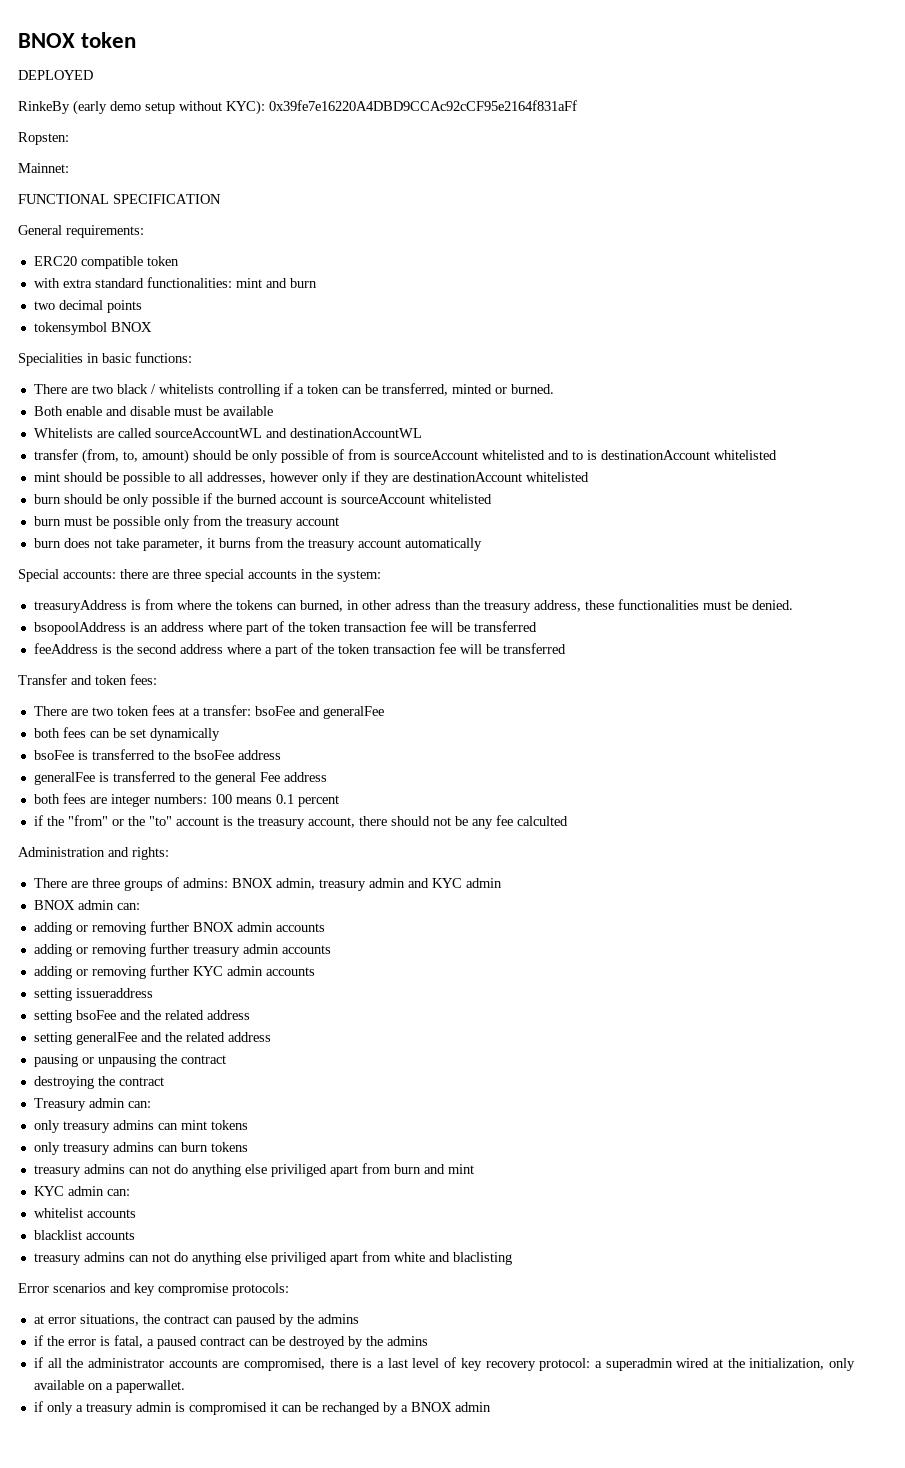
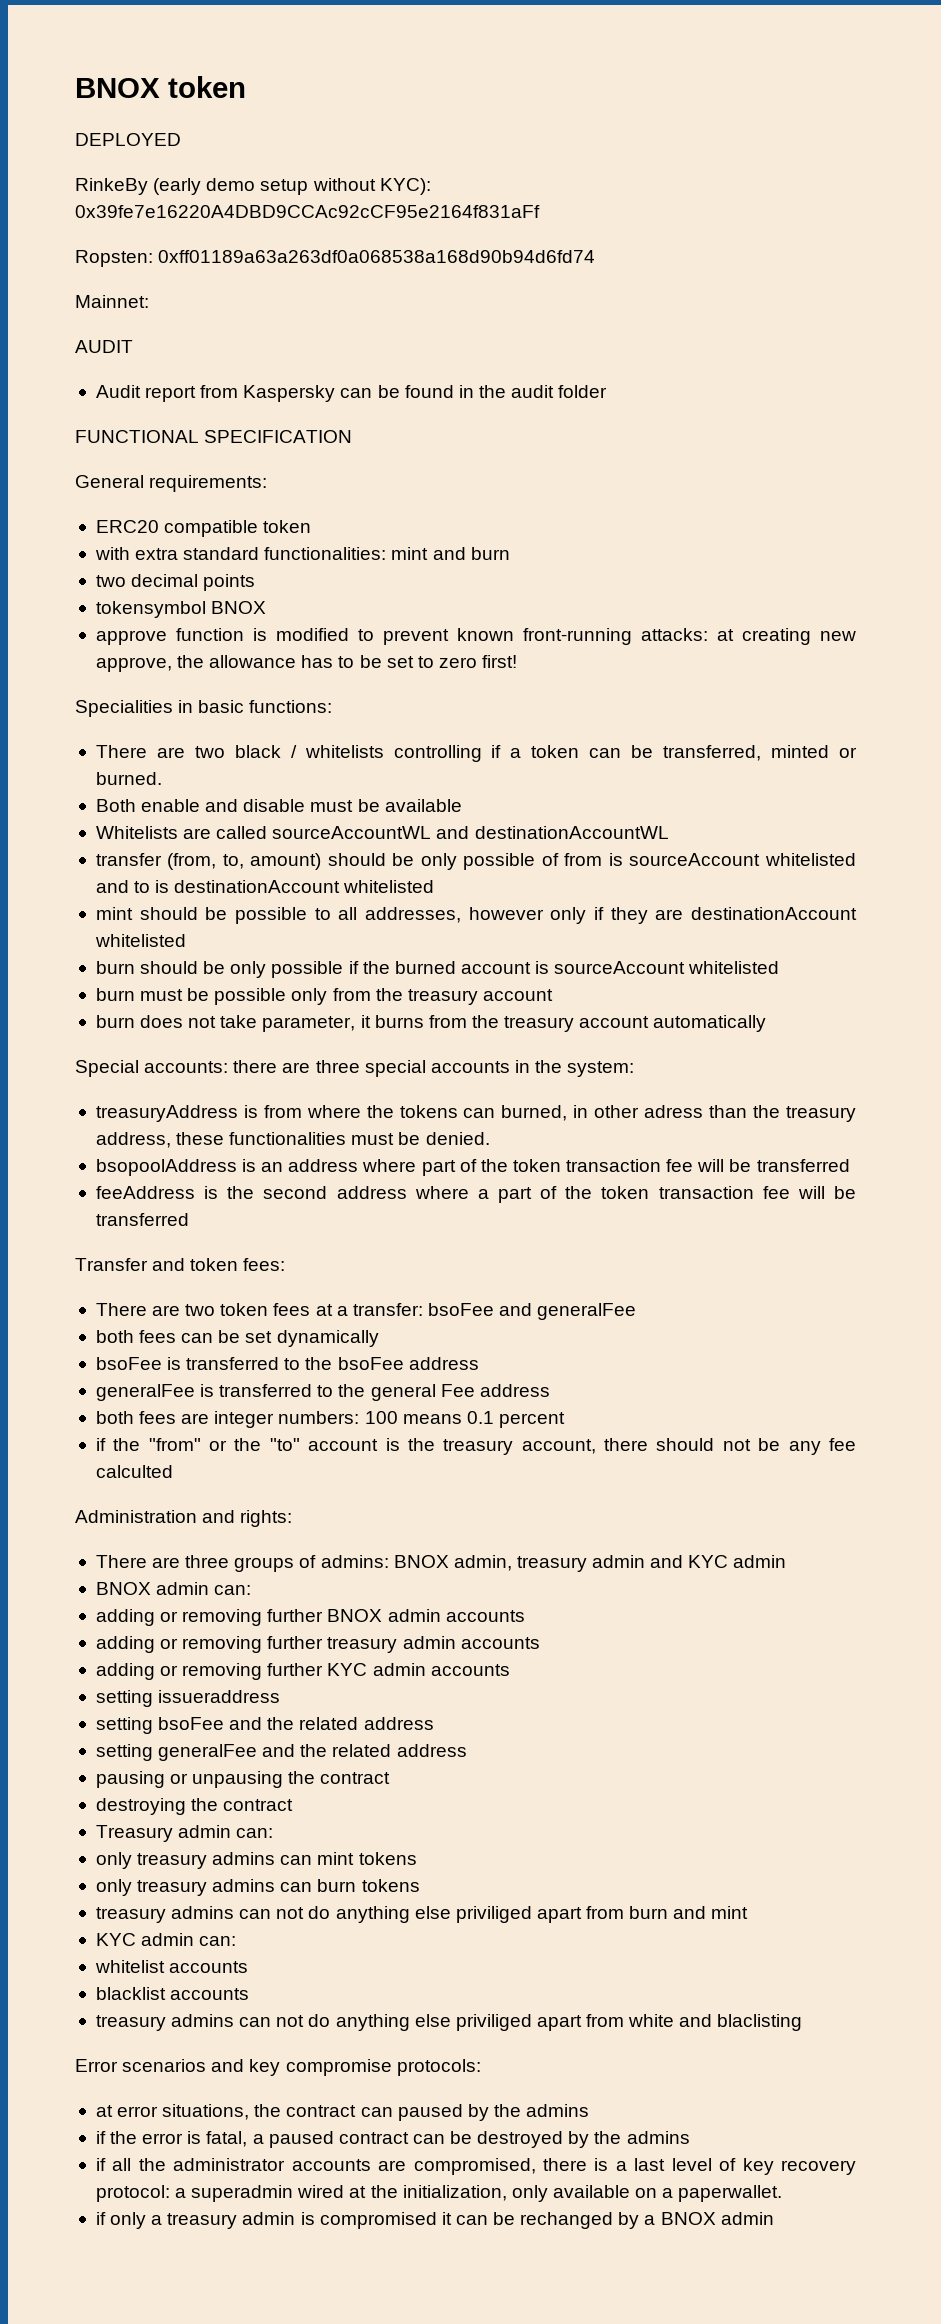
(69, 138) none -> [158,250,596,263] 0xff01189a63a263df0a068538a168d90b94d6fd74
(69, 168) none -> [75,340,133,353] [95,385,608,402] // AUDIT // Audit report from Kaspersky can be found in the audit folder
(152, 327) none -> [95,628,856,645] [95,655,518,672] // approve function is modified to prevent known front-running attacks: at creating new approve, the allowance has to be set to zero first!

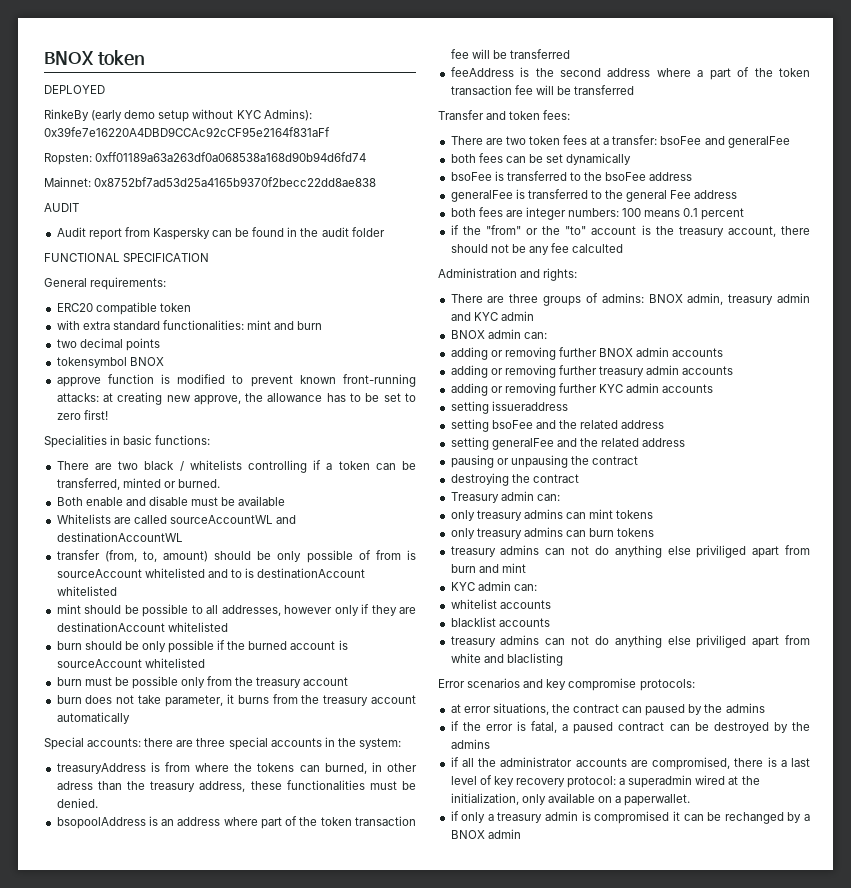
[379,178,431,195] KYC): -> [236,109,312,121] KYC Admins):
(149, 301) none -> [94,177,377,187] 0x8752bf7ad53d25a4165b9370f2becc22dd8ae838

